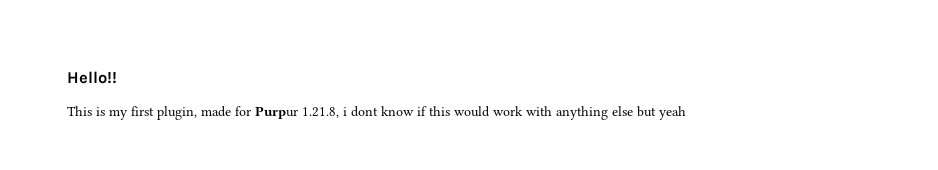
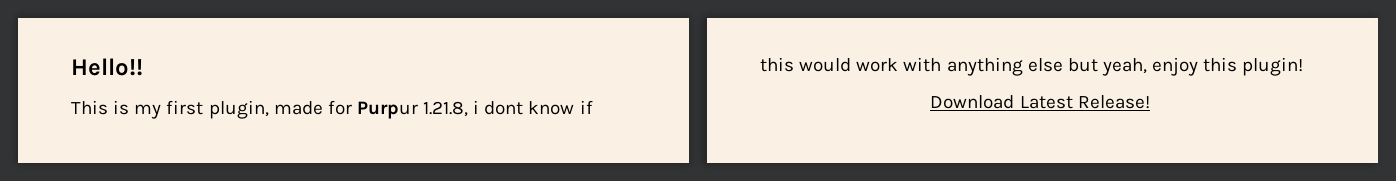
[659,106,686,120] yeah -> [1101,57,1304,76] [930,95,1150,109] yeah, enjoy this plugin! // Download Latest Release!

